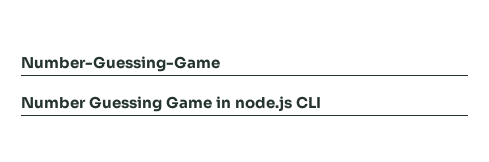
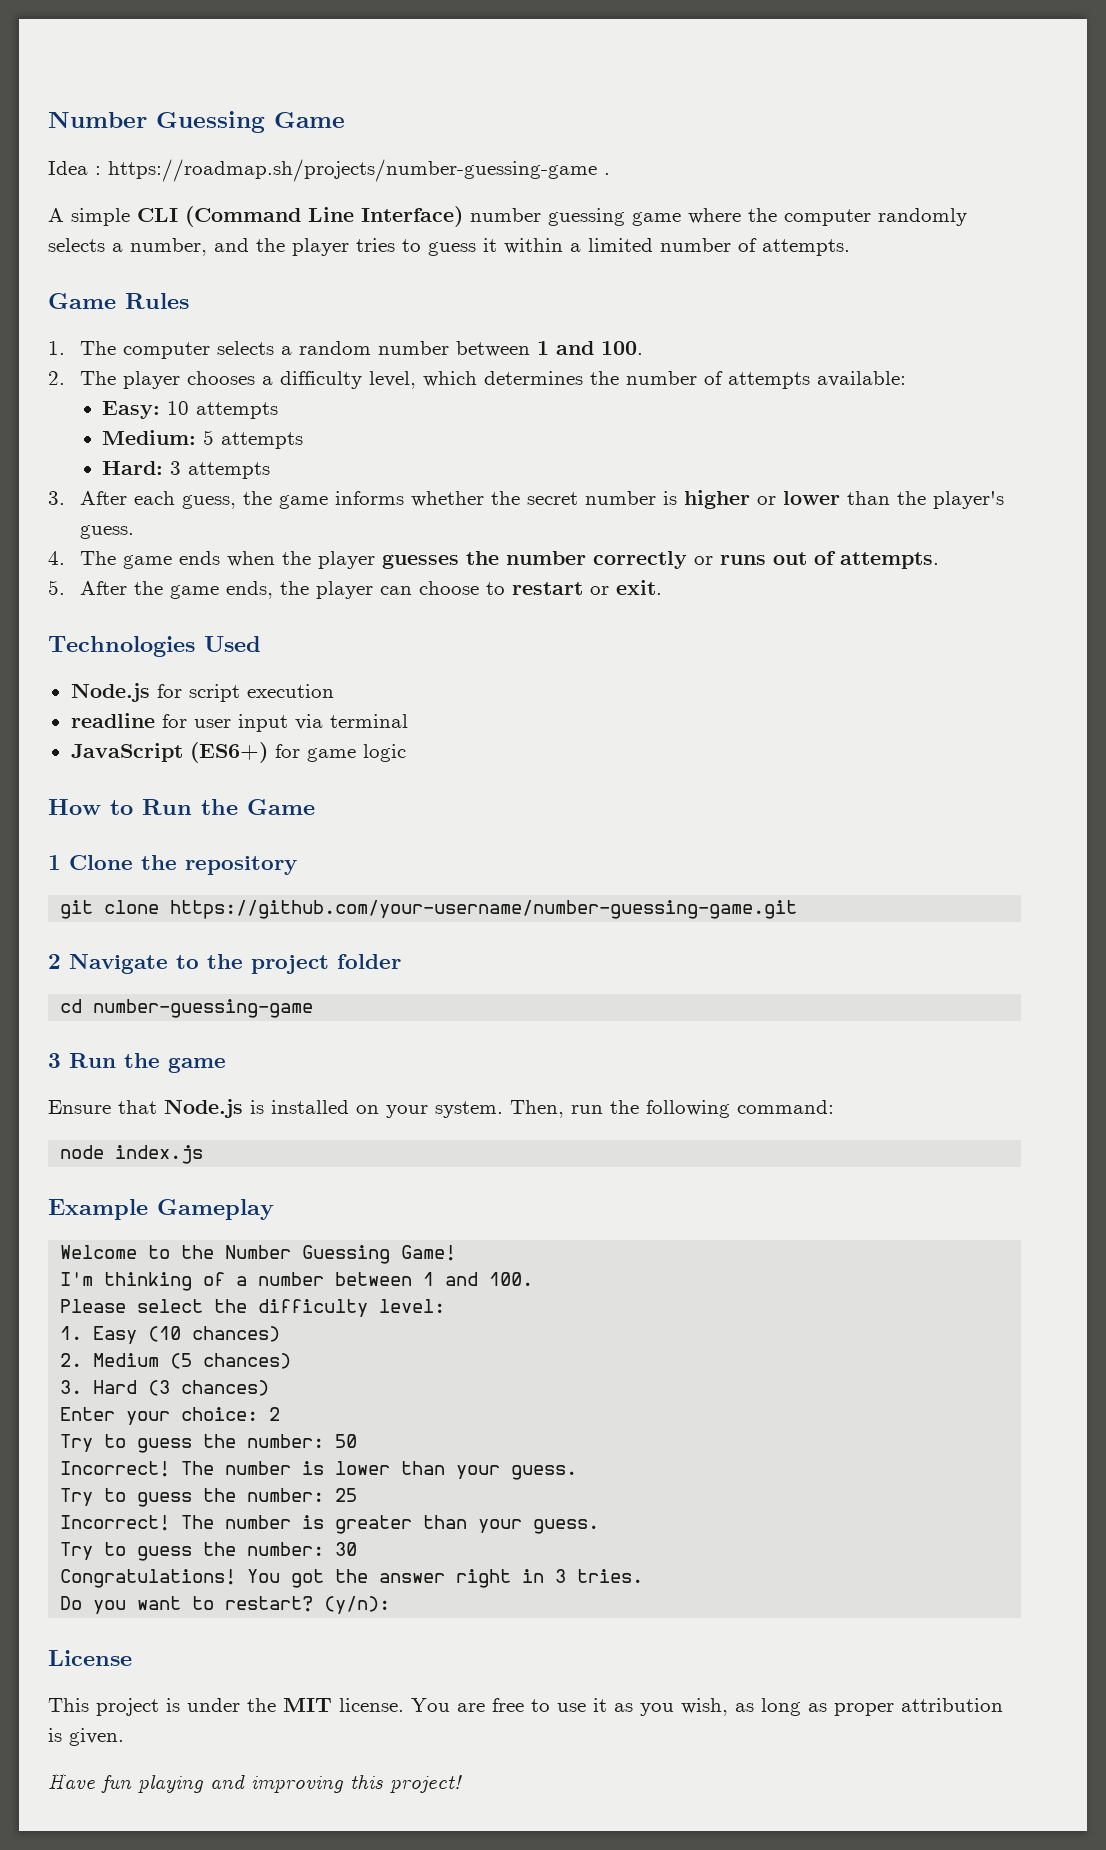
[21,56,220,72] Number-Guessing-Game // -> (48, 119) none
[216,96,322,112] in node.js CLI -> [48,159,610,182] [48,206,967,227] [48,238,850,256] [48,293,189,309] [48,341,643,359] [48,371,906,389] [102,401,279,419] [102,430,304,449] [102,461,271,479] [48,490,1004,509] [79,525,134,539] [48,551,939,569] [48,580,662,599] [48,636,261,657] [70,683,334,702] [70,713,408,732] [70,742,406,763] [48,799,315,815] [48,855,297,875] [60,900,798,919] [48,954,401,974] [60,999,314,1018] [48,1053,226,1073] [48,1099,834,1118] [60,1145,204,1164] [48,1199,274,1220] [60,1245,457,1264] [60,1272,534,1291] [60,1299,446,1317] [60,1326,281,1344] [60,1353,292,1369] [60,1380,270,1396] [60,1407,281,1425] [60,1434,358,1453] [60,1461,578,1480] [60,1488,358,1507] [60,1515,600,1534] [60,1542,358,1561] [60,1569,644,1588] [60,1596,391,1614] [48,1650,132,1666] [48,1698,1003,1716] [48,1728,124,1746] [48,1773,462,1793] // Idea : https://roadmap.sh/projects/number-guessing-game . // A simple CLI (Command Line Interface) number guessing game where the computer randomly selects a number, and the player tries to guess it within a limited number of attempts. // Game Rules // 1. The computer selects a random number between 1 and 100. // 2. The player chooses a difficulty level, which determines the number of attempts available: // Easy: 10 attempts // Medium: 5 attempts // Hard: 3 attempts // 3. After each guess, the game informs whether the secret number is higher or lower than the player's guess. // 4. The game ends when the player guesses the number correctly or runs out of attempts. // 5. After the game ends, the player can choose to restart or exit. // Technologies Used // Node.js for script execution // readline for user input via terminal // JavaScript (ES6+) for game logic // How to Run the Game // 1 Clone the repository // git clone https://github.com/your-username/number-guessing-game.git // 2 Navigate to the project folder // cd number-guessing-game // 3 Run the game // Ensure that Node.js is installed on your system. Then, run the following command: // node index.js // Example Gameplay // Welcome to the Number Guessing Game! // I'm thinking of a number between 1 and 100. // Please select the difficulty level: // 1. Easy (10 chances) // 2. Medium (5 chances) // 3. Hard (3 chances) // Enter your choice: 2 // Try to guess the number: 50 // Incorrect! The number is lower than your guess. // Try to guess the number: 25 // Incorrect! The number is greater than your guess. // Try to guess the number: 30 // Congratulations! You got the answer right in 3 tries. // Do you want to restart? (y/n): // License // This project is under the MIT license. You are free to use it as you wish, as long as proper attribution is given. // Have fun playing and improving this project!

